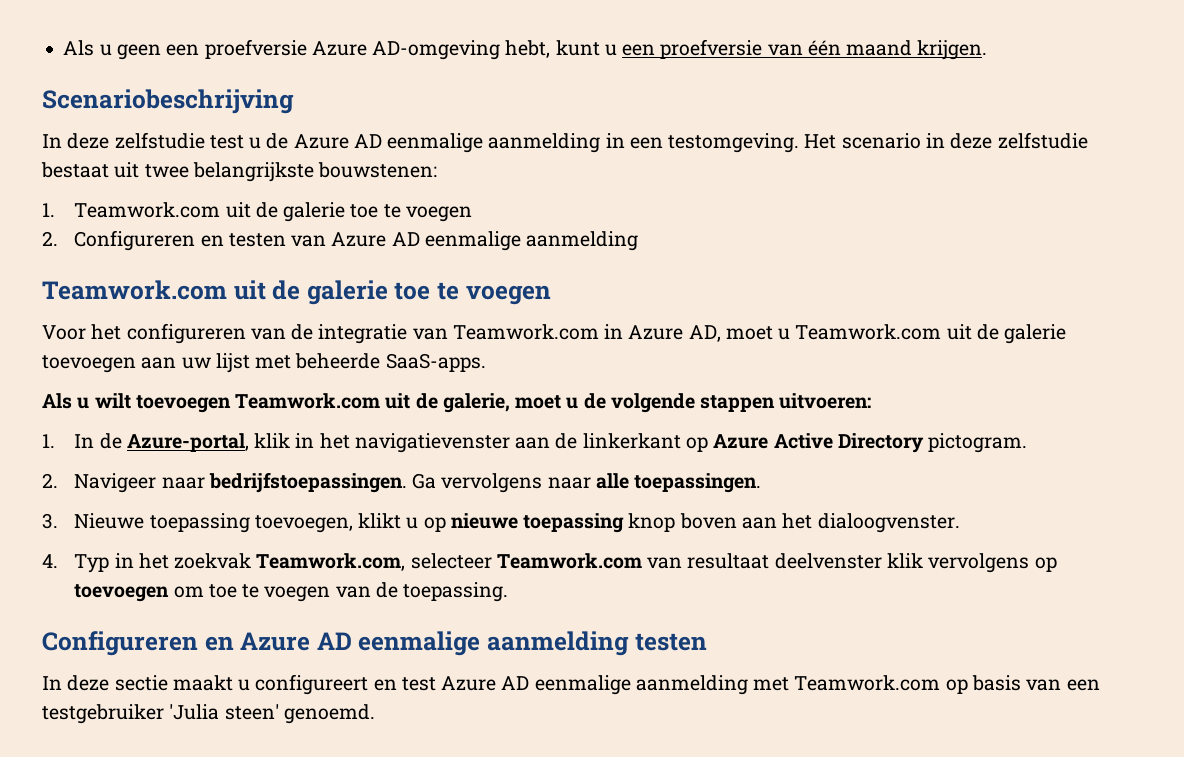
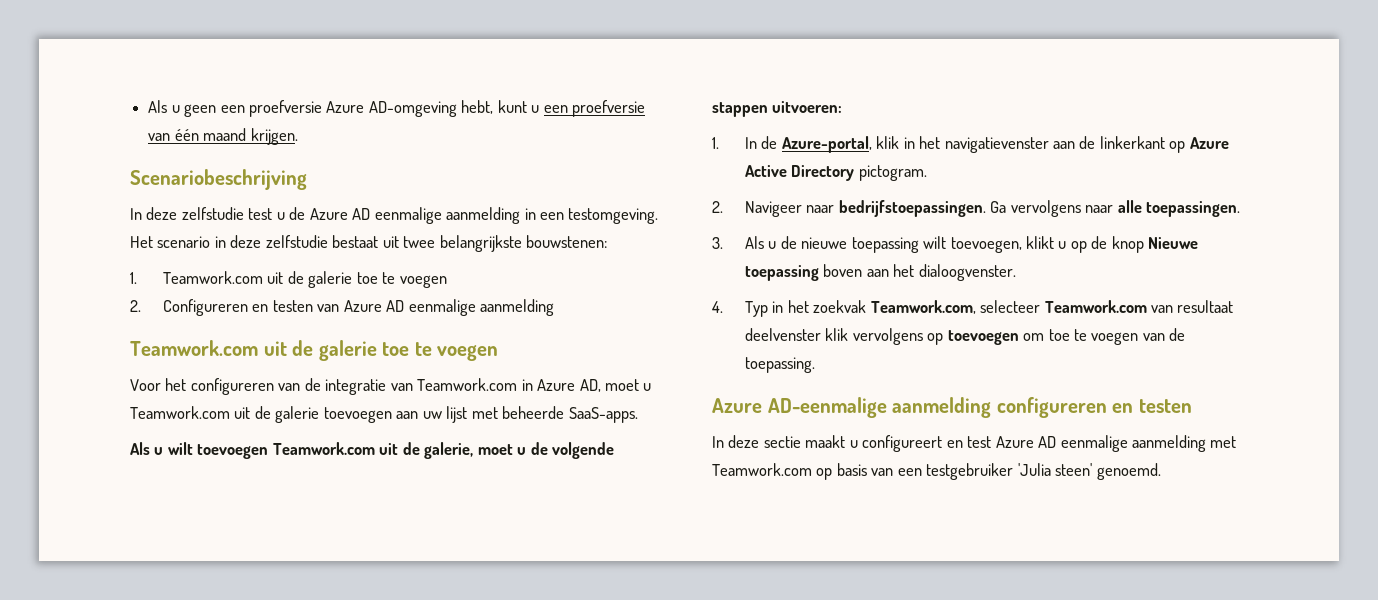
[74,513,676,533] Nieuwe toepassing toevoegen, klikt u op nieuwe toepassing knop -> [744,236,1199,253] [744,265,819,281] Als u de nieuwe toepassing wilt toevoegen, klikt u op de knop Nieuwe toepassing
[42,631,630,656] Configureren en Azure AD eenmalige aanmelding -> [712,397,1134,418] Azure AD-eenmalige aanmelding configureren en

